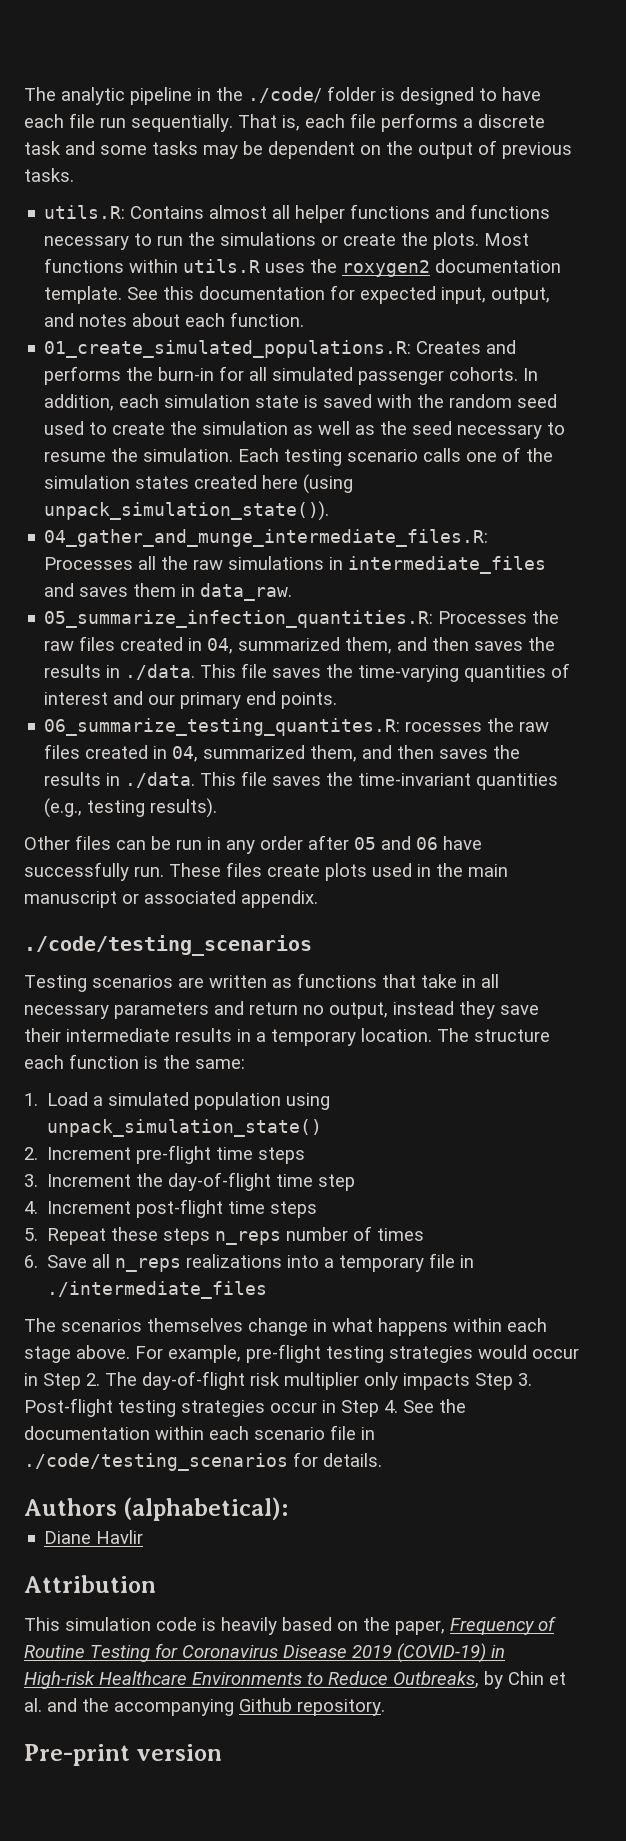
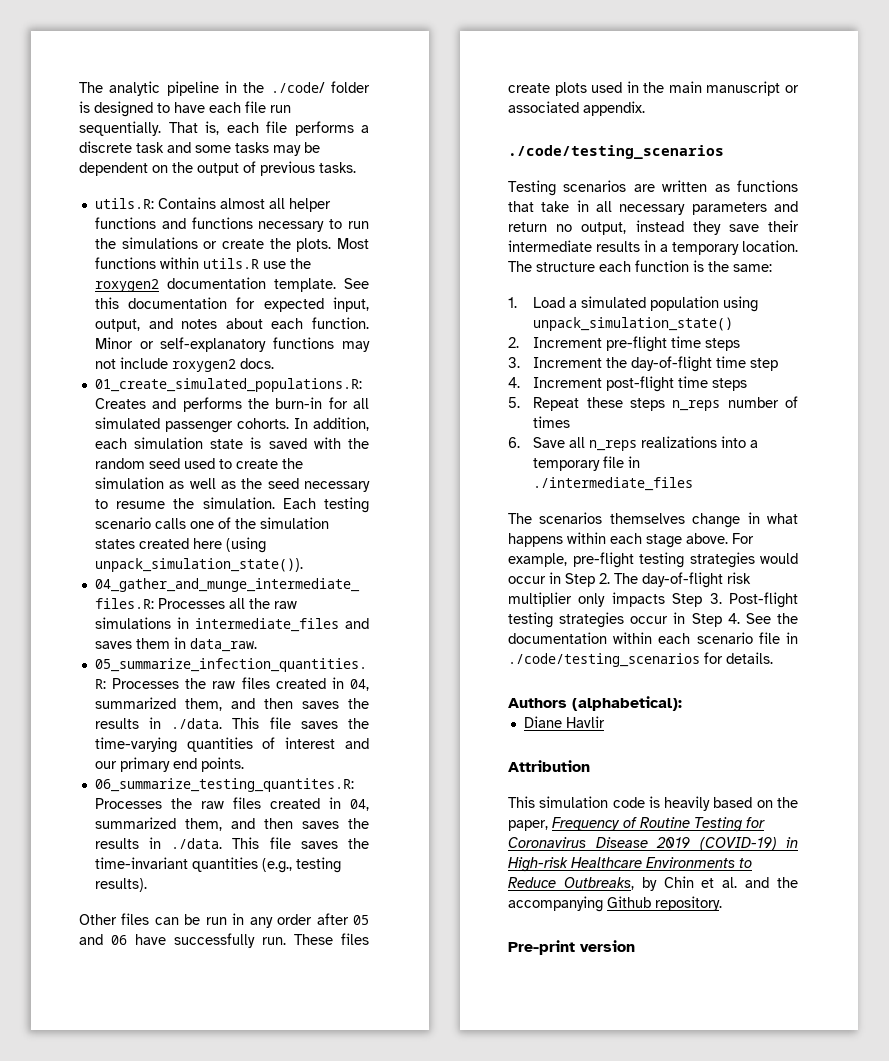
[265,263,306,273] uses -> [262,261,286,269] use
(305, 319) none -> [94,337,370,352] [94,357,274,372] Minor or self-explanatory functions may not include roxygen2 docs.
[405,721,483,732] rocesses -> [94,798,162,809] Processes

